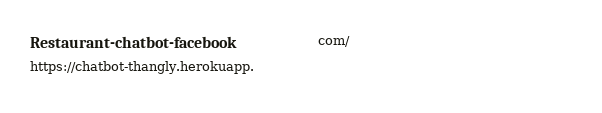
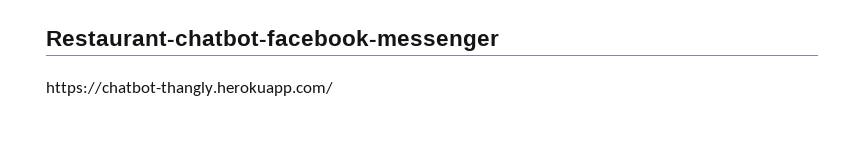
[30,36,237,48] Restaurant-chatbot-facebook -> [46,30,499,51] Restaurant-chatbot-facebook-messenger

